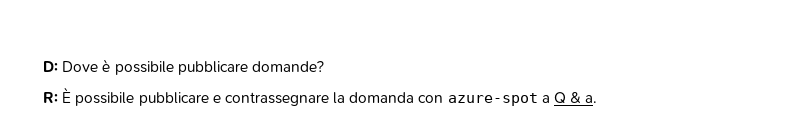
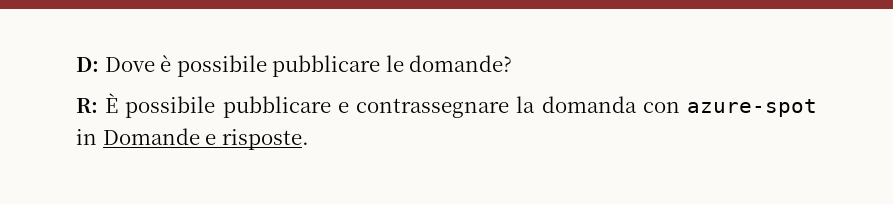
(248, 68) none -> [385,55,404,72] le
[541,92,598,104] a Q & a. -> [76,128,309,150] in Domande e risposte.

